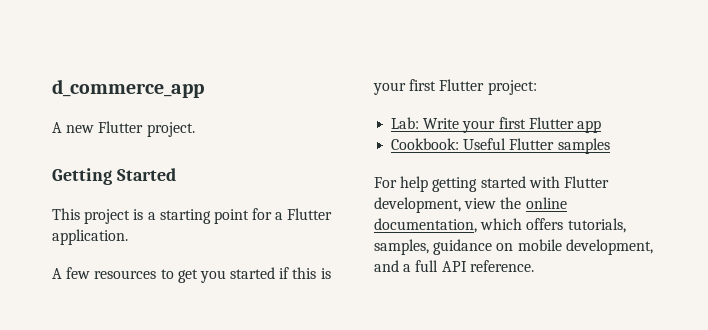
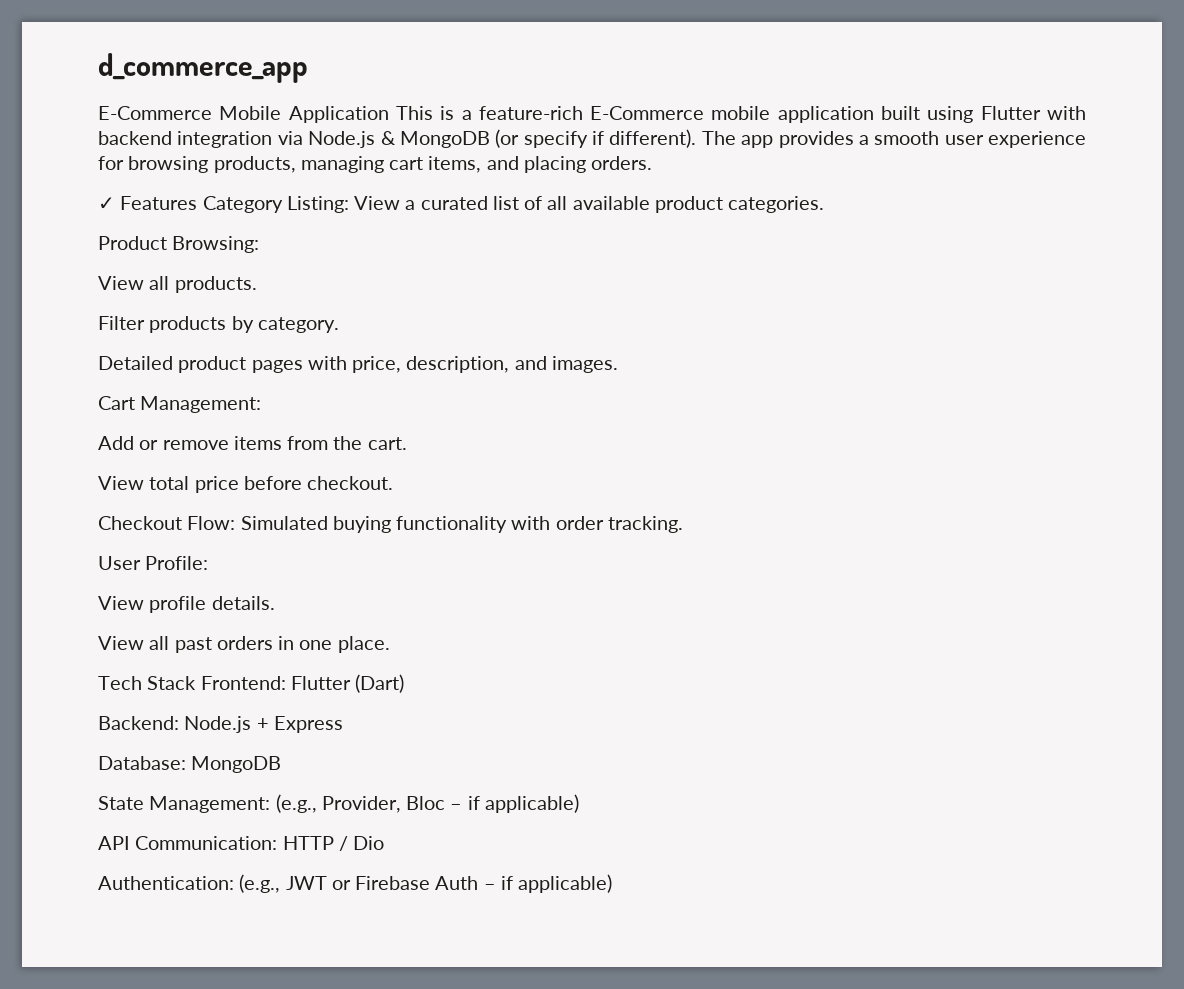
[52,121,195,137] [52,168,176,185] [52,208,333,224] [52,229,128,245] [52,267,331,283] [373,79,537,95] [391,117,601,133] [391,138,610,154] [374,176,609,192] [374,197,567,213] [374,218,626,233] [374,239,653,255] [374,260,534,272] A new Flutter project. // Getting Started // This project is a starting point for a Flutter application. // A few resources to get you started if this is your first Flutter project: // Lab: Write your first Flutter app // Cookbook: Useful Flutter samples // For help getting started with Flutter development, view the online documentation, which offers tutorials, samples, guidance on mobile development, and a full API reference. -> [98,106,1086,123] [98,129,1086,148] [98,156,653,173] [98,196,825,213] [98,236,260,253] [98,276,257,293] [98,316,339,333] [98,356,618,373] [98,396,262,413] [98,436,407,450] [98,476,394,493] [98,516,683,533] [98,556,209,570] [98,596,275,613] [98,636,390,653] [98,674,405,693] [98,716,343,733] [98,756,282,773] [98,794,579,813] [98,836,385,851] [98,874,613,893] E-Commerce Mobile Application This is a feature-rich E-Commerce mobile application built using Flutter with backend integration via Node.js & MongoDB (or specify if different). The app provides a smooth user experience for browsing products, managing cart items, and placing orders. // ✓ Features Category Listing: View a curated list of all available product categories. // Product Browsing: // View all products. // Filter products by category. // Detailed product pages with price, description, and images. // Cart Management: // Add or remove items from the cart. // View total price before checkout. // Checkout Flow: Simulated buying functionality with order tracking. // User Profile: // View profile details. // View all past orders in one place. // Tech Stack Frontend: Flutter (Dart) // Backend: Node.js + Express // Database: MongoDB // State Management: (e.g., Provider, Bloc – if applicable) // API Communication: HTTP / Dio // Authentication: (e.g., JWT or Firebase Auth – if applicable)

